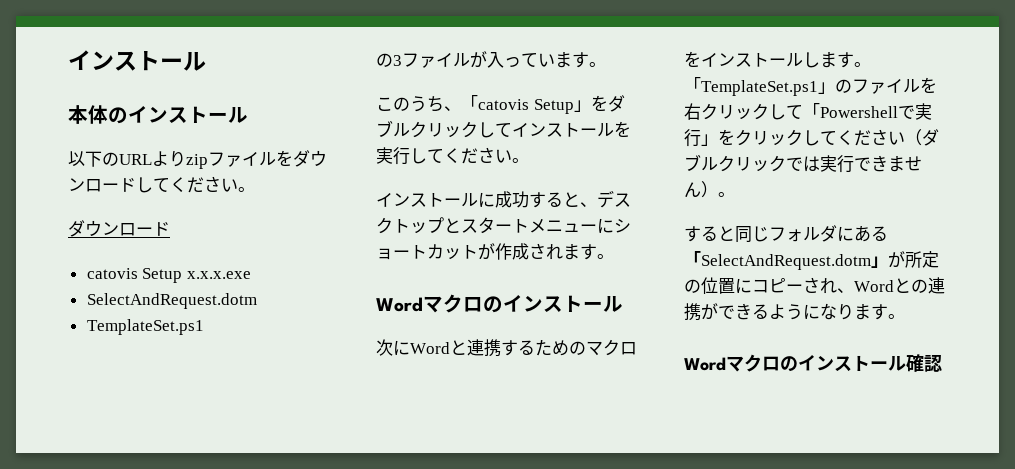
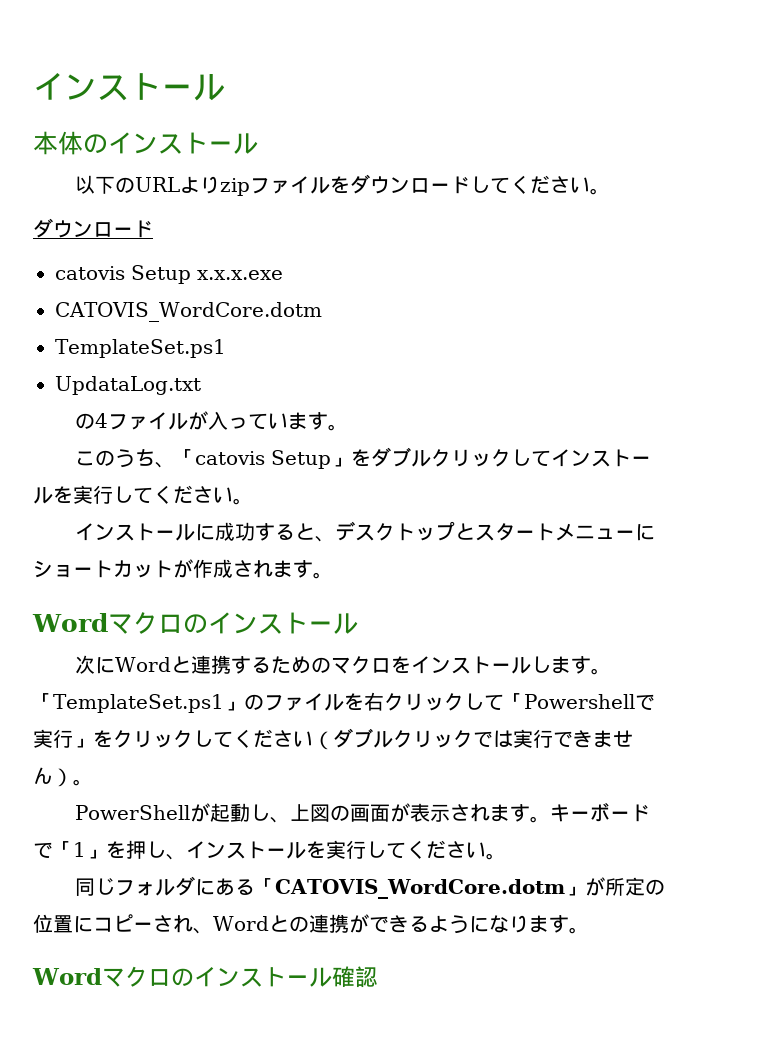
[86,293,257,309] [86,319,204,335] [376,53,402,67] SelectAndRequest.dotm // TemplateSet.ps1 // の3 -> [55,302,322,322] [55,339,226,358] [55,376,201,395] [75,413,109,429] CATOVIS_WordCore.dotm // TemplateSet.ps1 // UpdataLog.txt // の4
[684,226,735,242] すると -> [75,802,651,823] [33,840,506,860] PowerShellが起動し、上図の画面が表示されます。キーボードで「1」を押し、インストールを実行してください。 //
[701,254,871,270] SelectAndRequest.dotm -> [275,879,566,899] CATOVIS_WordCore.dotm

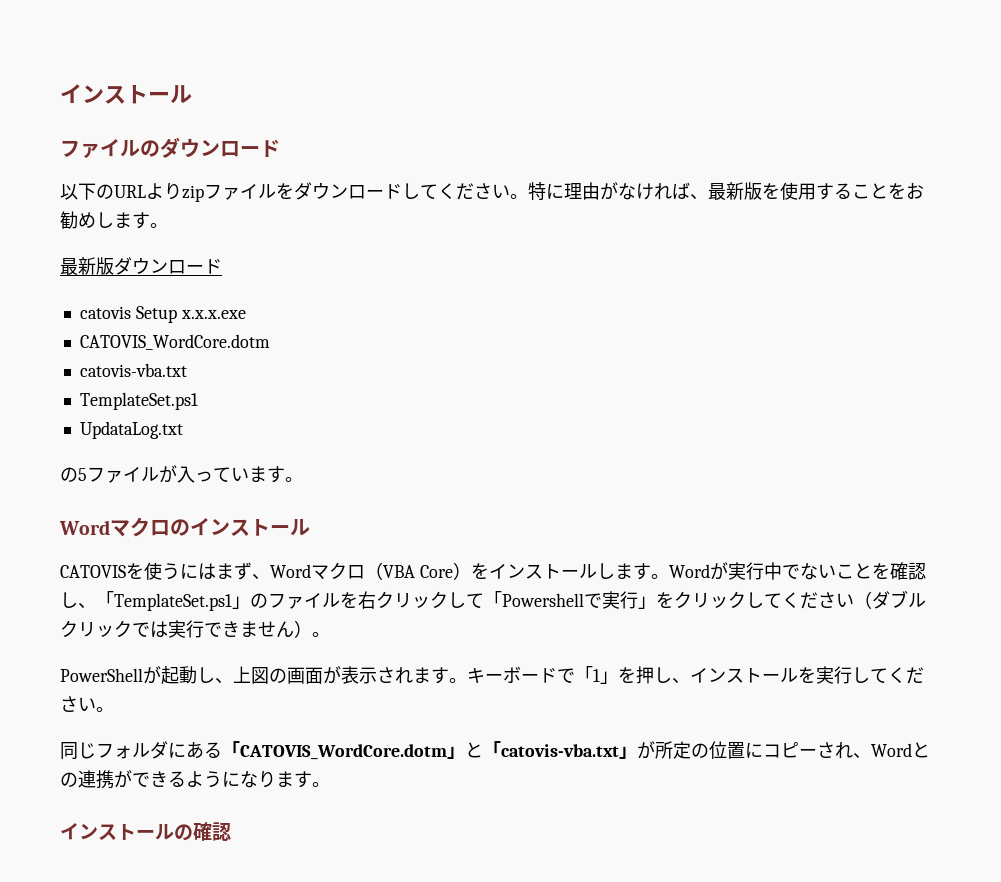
[33,73,225,101] [33,131,258,155] インストール // 本体のインストール -> [60,84,192,104] [60,137,280,159] インストール // ファイルのダウンロード
(611, 191) // -> [528,182,924,200] [60,211,168,229] [60,257,114,275] 特に理由がなければ、最新版を使用することをお勧めします。 // 最新版
(322, 312) none -> [79,363,187,377] // catovis-vba.txt
[95,413,109,428] 4 -> [78,468,87,481] 5
[75,447,652,469] [33,485,253,505] [75,521,656,542] [33,559,333,579] // このうち、「catovis Setup」をダブルクリックしてインストールを実行してください。 // インストールに成功すると、デスクトップとスタートメニューにショートカットが作成されます。 -> (303, 479) none
[75,655,392,674] 次にWordと連携するためのマクロ -> [60,562,471,580] CATOVISを使うにはまず、Wordマクロ（VBA Core）
(612, 671) none -> [668,562,926,580] [60,592,96,609] Wordが実行中でないことを確認し、
(586, 891) none -> [465,741,637,759] と「catovis-vba.txt」
[32,966,332,987] Wordマクロのインストール -> [60,823,193,841] インストールの

